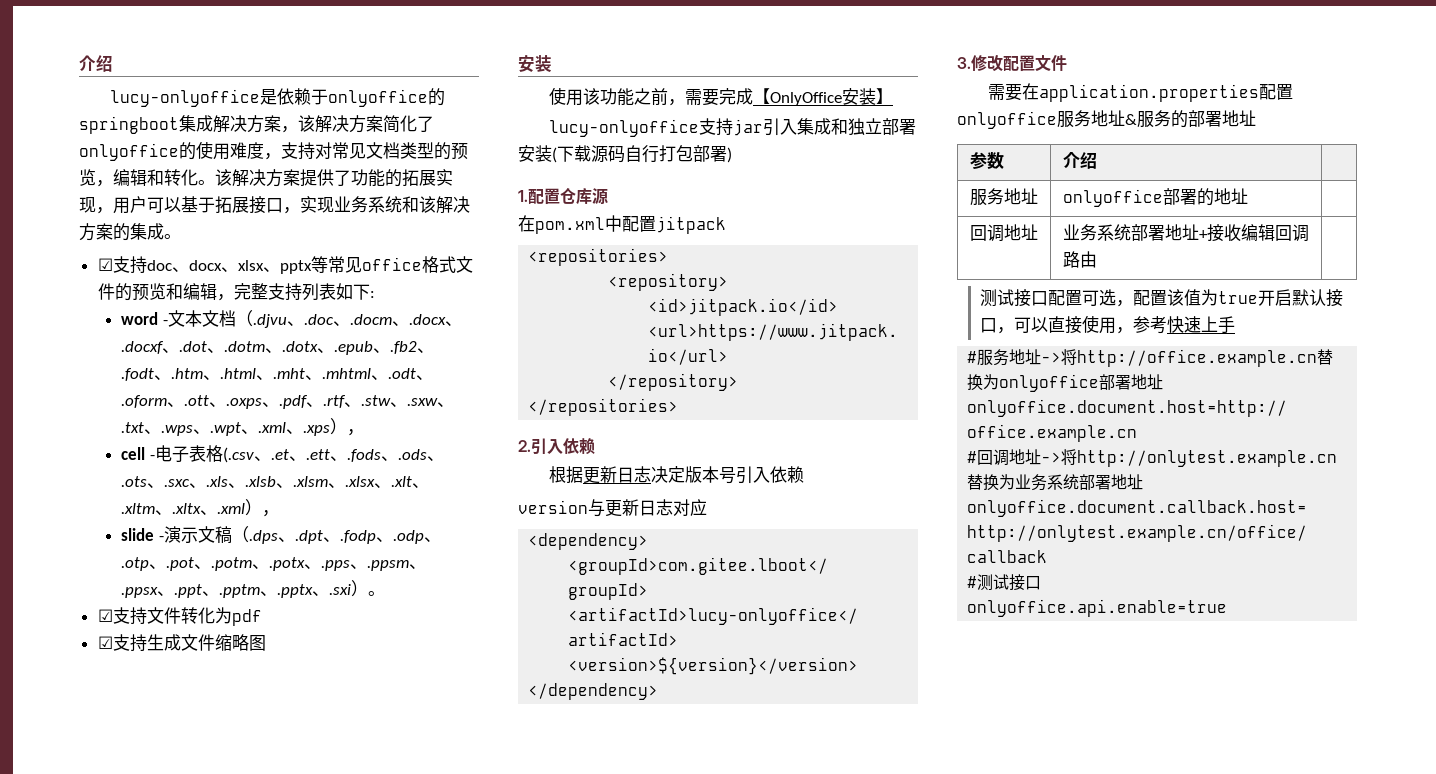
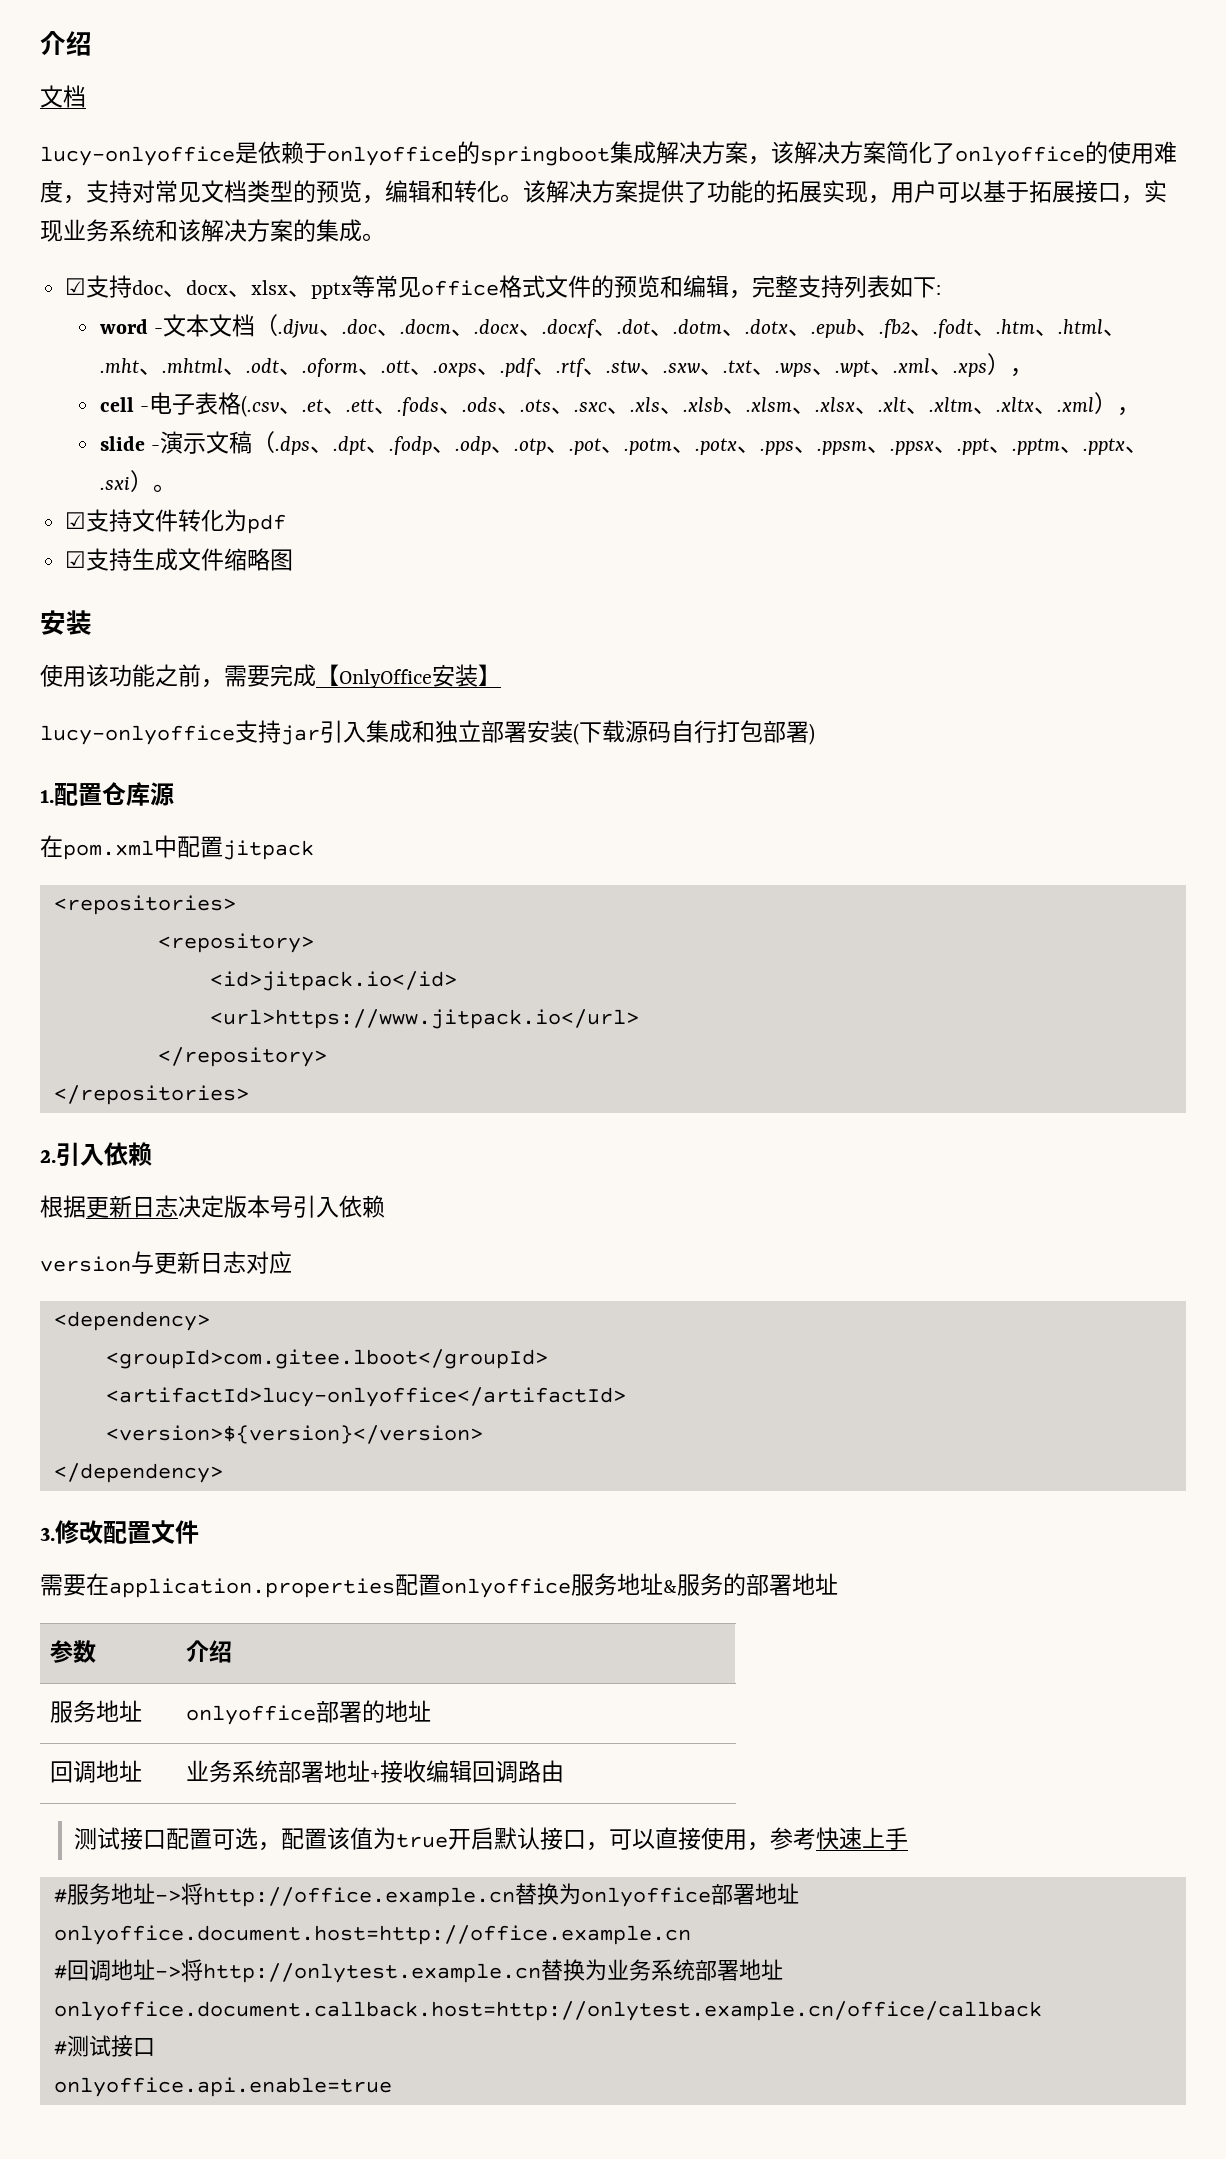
[79,55,113,72] 介绍 -> [40,31,92,56] [40,85,86,108] 介绍 // 文档

